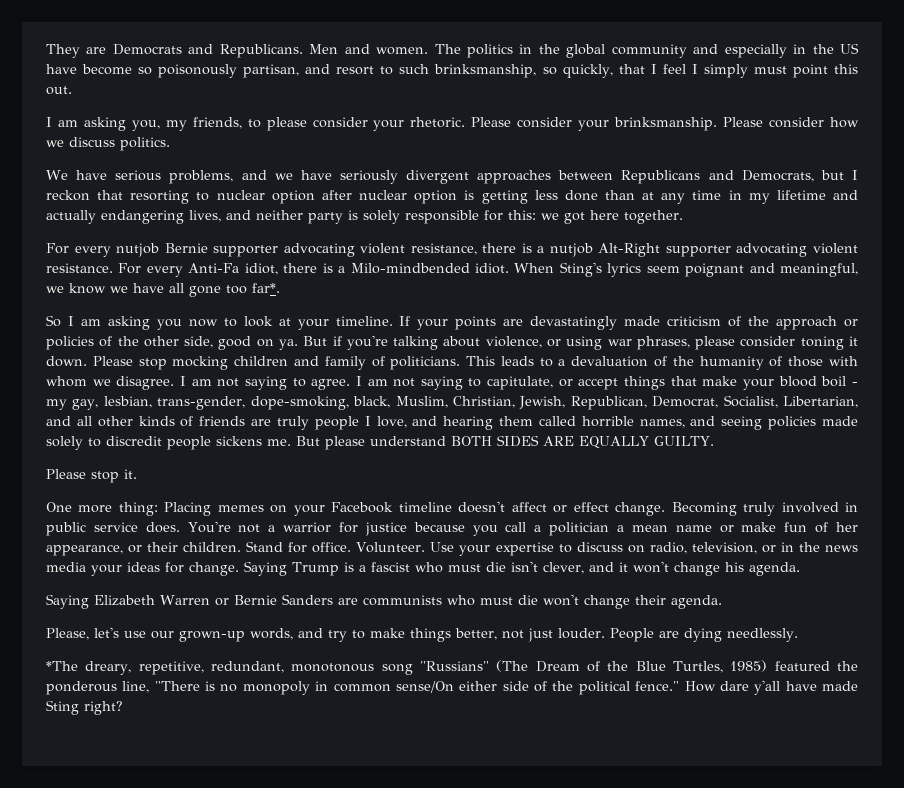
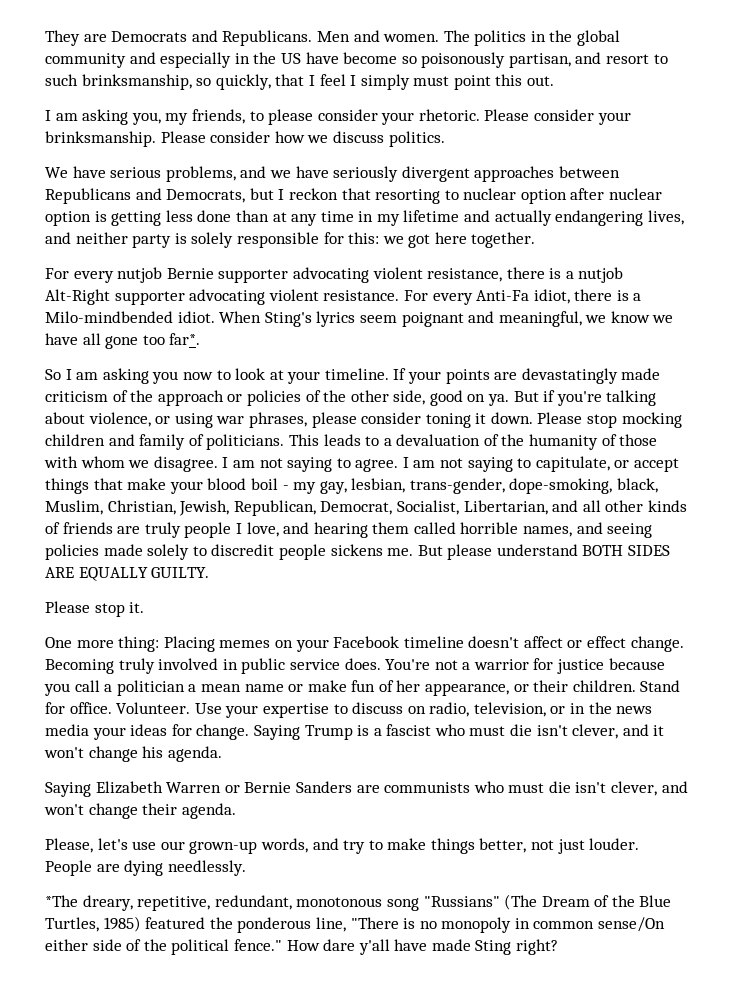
(538, 600) none -> [575,781,688,796] isn't clever, and

